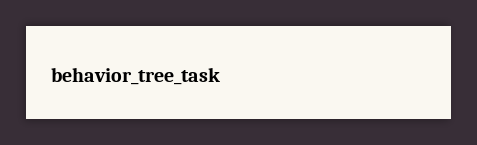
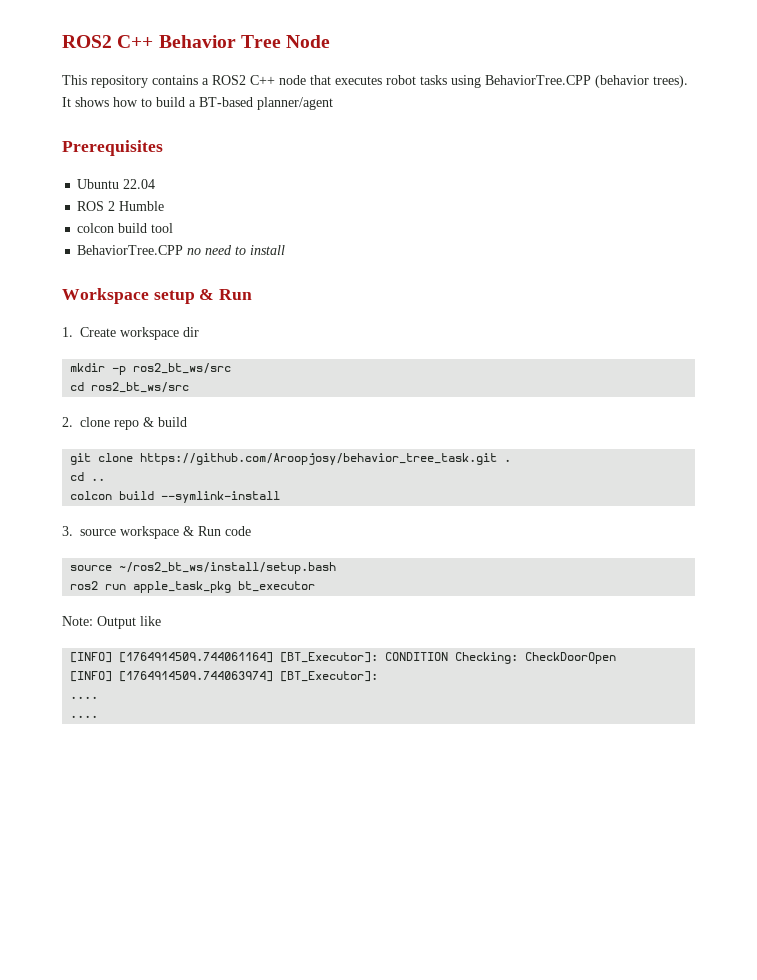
[51,67,220,85] behavior_tree_task -> [62,35,331,48] [62,75,688,88] [62,97,333,110] [62,140,163,156] [77,179,156,189] [77,201,165,211] [77,223,174,233] [77,245,286,255] [62,288,253,304] [62,327,199,340] [70,363,232,375] [70,382,190,393] [62,417,187,430] [70,453,512,465] [70,472,106,481] [70,491,281,503] [62,526,251,539] [70,562,337,574] [70,581,316,593] [62,616,161,629] [70,652,617,664] [70,671,379,682] [70,696,99,699] [70,715,99,718] ROS2 C++ Behavior Tree Node // This repository contains a ROS2 C++ node that executes robot tasks using BehaviorTree.CPP (behavior trees). It shows how to build a BT-based planner/agent // Prerequisites // Ubuntu 22.04 // ROS 2 Humble // colcon build tool // BehaviorTree.CPP no need to install // Workspace setup & Run // 1. Create workspace dir // mkdir -p ros2_bt_ws/src // cd ros2_bt_ws/src // 2. clone repo & build // git clone https://github.com/Aroopjosy/behavior_tree_task.git . // cd .. // colcon build --symlink-install // 3. source workspace & Run code // source ~/ros2_bt_ws/install/setup.bash // ros2 run apple_task_pkg bt_executor // Note: Output like // [INFO] [1764914509.744061164] [BT_Executor]: CONDITION Checking: CheckDoorOpen // [INFO] [1764914509.744063974] [BT_Executor]: // .... // ....

